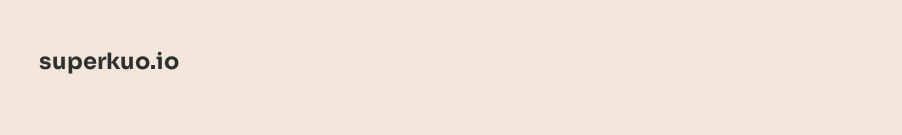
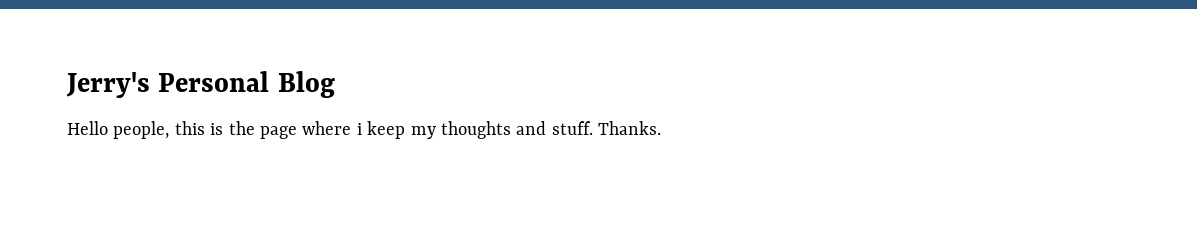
[39,51,179,74] superkuo.io -> [66,71,335,98] [67,121,662,139] Jerry's Personal Blog // Hello people, this is the page where i keep my thoughts and stuff. Thanks.

